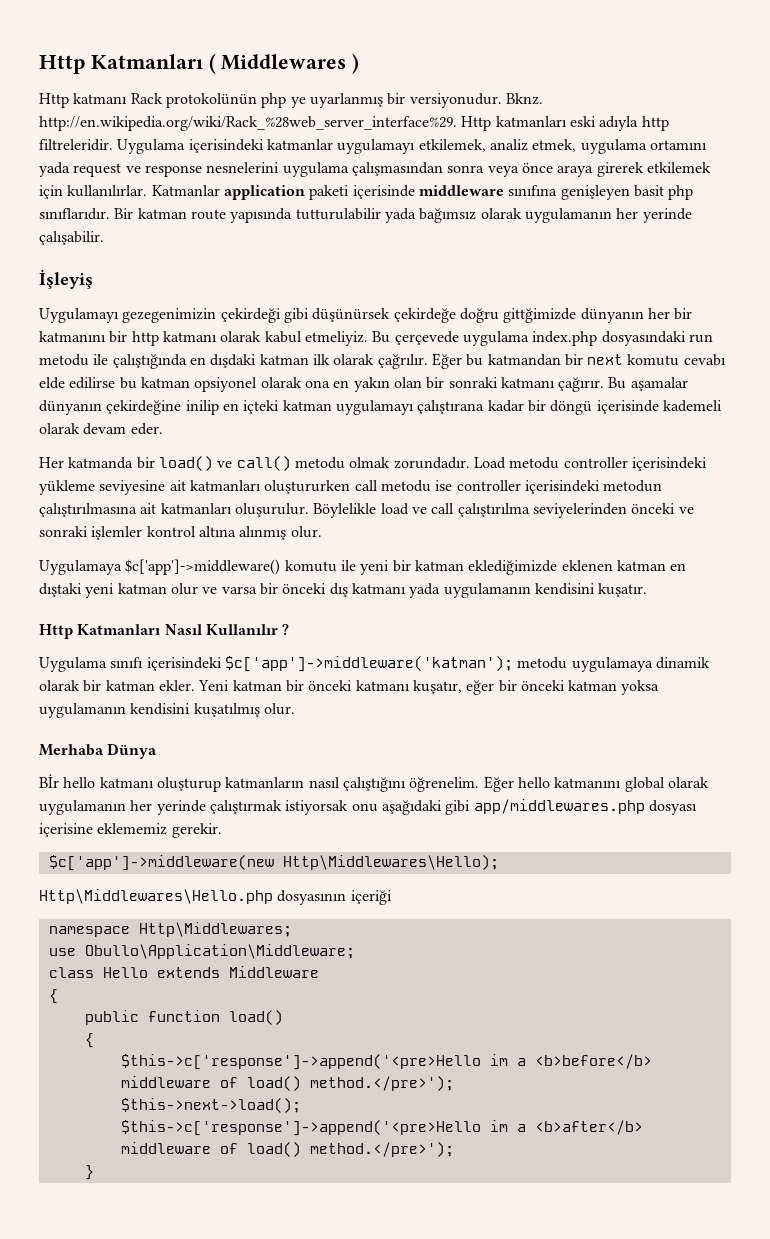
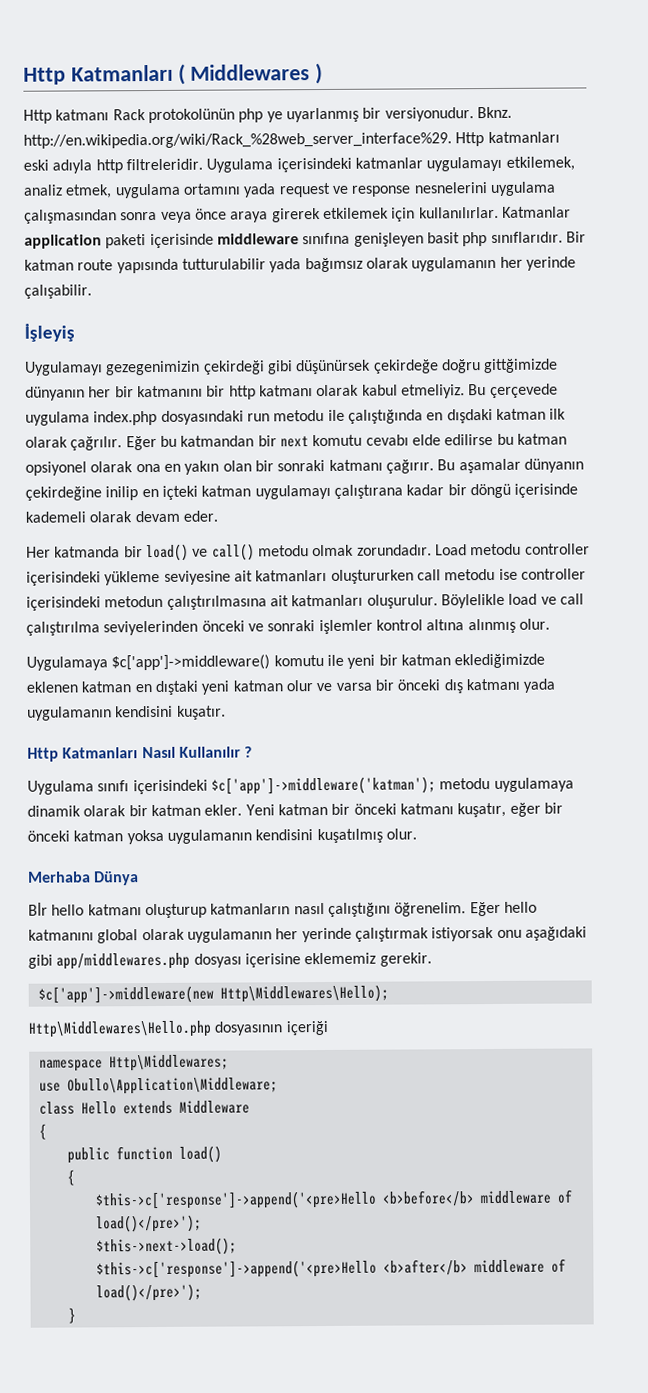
[489,1054,526,1066] im a -> (377, 1200) none
[246,1076,454,1091] load() method.</pre>'); -> [95,1214,202,1233] load()</pre>');
[489,1120,526,1132] im a -> (377, 1269) none
[246,1142,454,1157] load() method.</pre>'); -> [95,1283,202,1302] load()</pre>');

